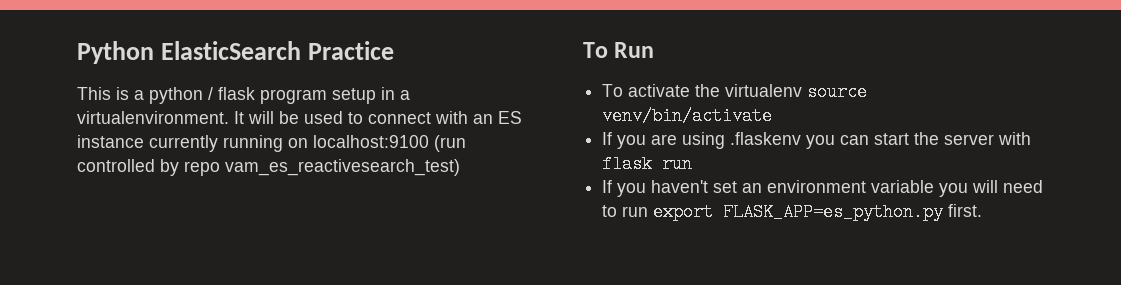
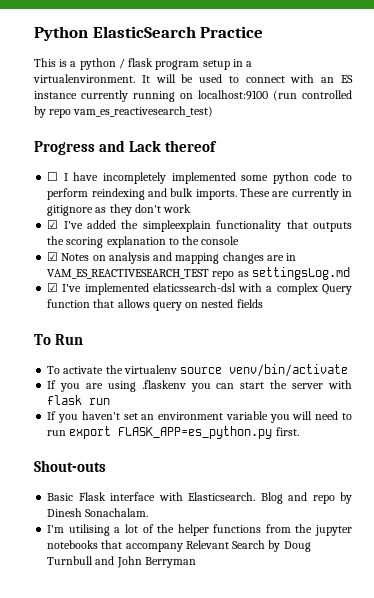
(460, 167) none -> [34,140,218,155] [47,172,352,184] [47,188,352,200] [47,204,192,216] [47,220,352,232] [47,236,240,248] [47,252,297,264] [47,267,350,280] [47,283,353,295] [47,299,263,311] // Progress and Lack thereof // ☐ I have incompletely implemented some python code to perform reindexing and bulk imports. These are currently in gitignore as they don't work // ☑ I've added the simpleexplain functionality that outputs the scoring explanation to the console // ☑ Notes on analysis and mapping changes are in VAM_ES_REACTIVESEARCH_TEST repo as settingsLog.md // ☑ I've implemented elaticssearch-dsl with a complex Query function that allows query on nested fields
(983, 210) none -> [34,460,106,472] [47,492,352,504] [47,508,149,517] [47,524,352,536] [47,540,311,552] [47,556,196,568] // Shout-outs // Basic Flask interface with Elasticsearch. Blog and repo by Dinesh Sonachalam. // I'm utilising a lot of the helper functions from the jupyter notebooks that accompany Relevant Search by Doug Turnbull and John Berryman

